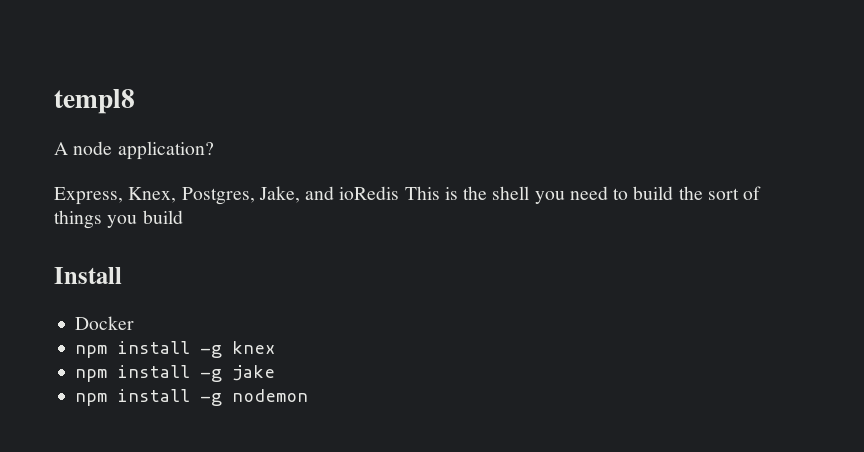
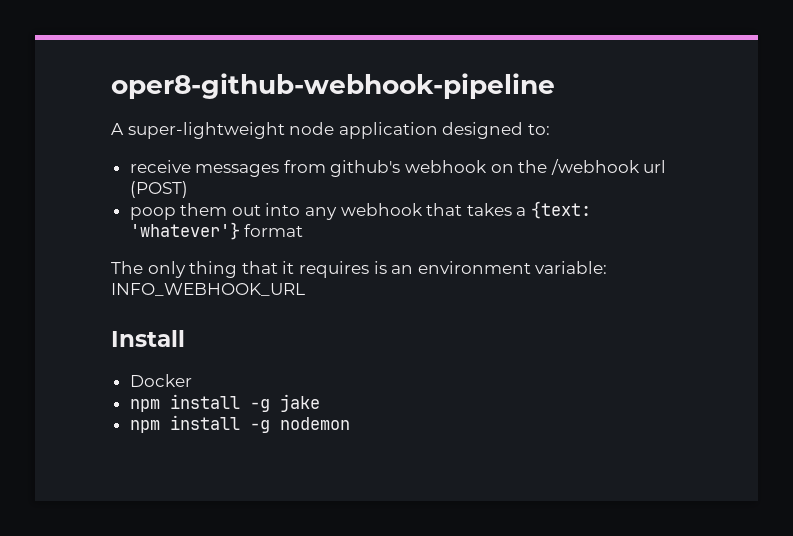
[54,89,135,114] templ8 -> [111,73,555,99] oper8-github-webhook-pipeline
[73,141,214,160] [54,186,762,205] [54,210,183,229] [54,267,122,284] [75,316,135,330] [75,341,276,358] node application? // Express, Knex, Postgres, Jake, and ioRedis This is the shell you need to build the sort of things you build // Install // Docker // npm install -g knex -> [127,122,550,139] [129,159,667,177] [129,181,188,198] [129,201,592,220] [129,222,304,240] [111,261,608,278] [111,283,305,296] [111,330,185,347] [129,374,192,387] super-lightweight node application designed to: // receive messages from github's webhook on the /webhook url (POST) // poop them out into any webhook that takes a {text: 'whatever'} format // The only thing that it requires is an environment variable: INFO_WEBHOOK_URL // Install // Docker

